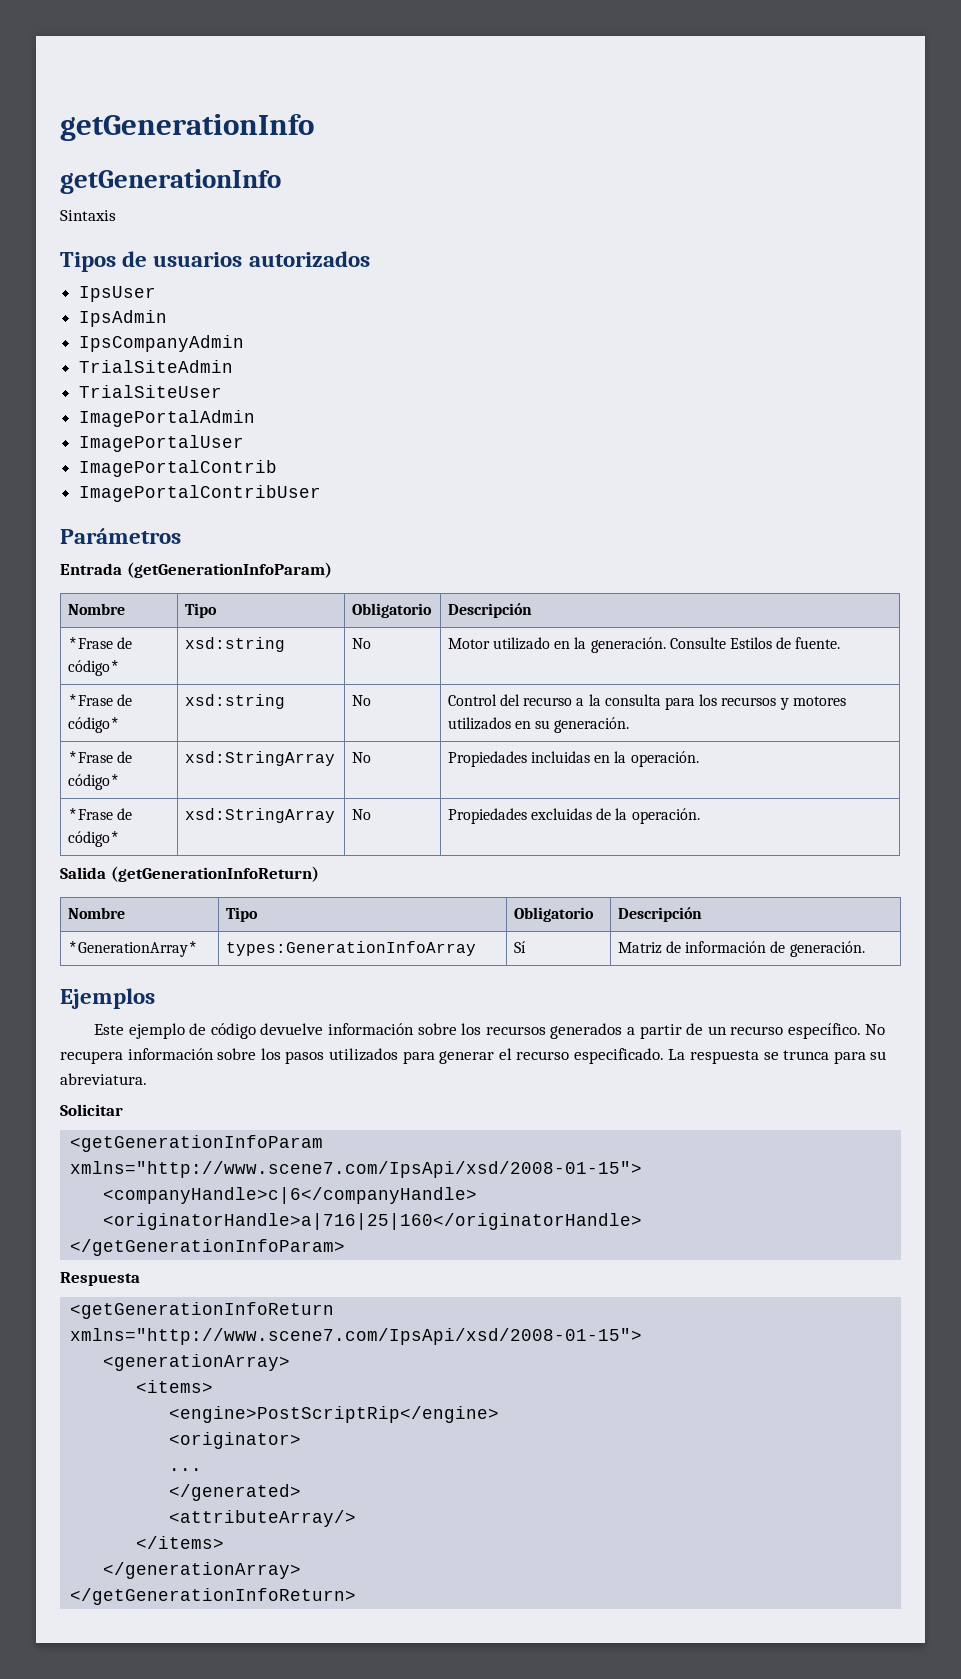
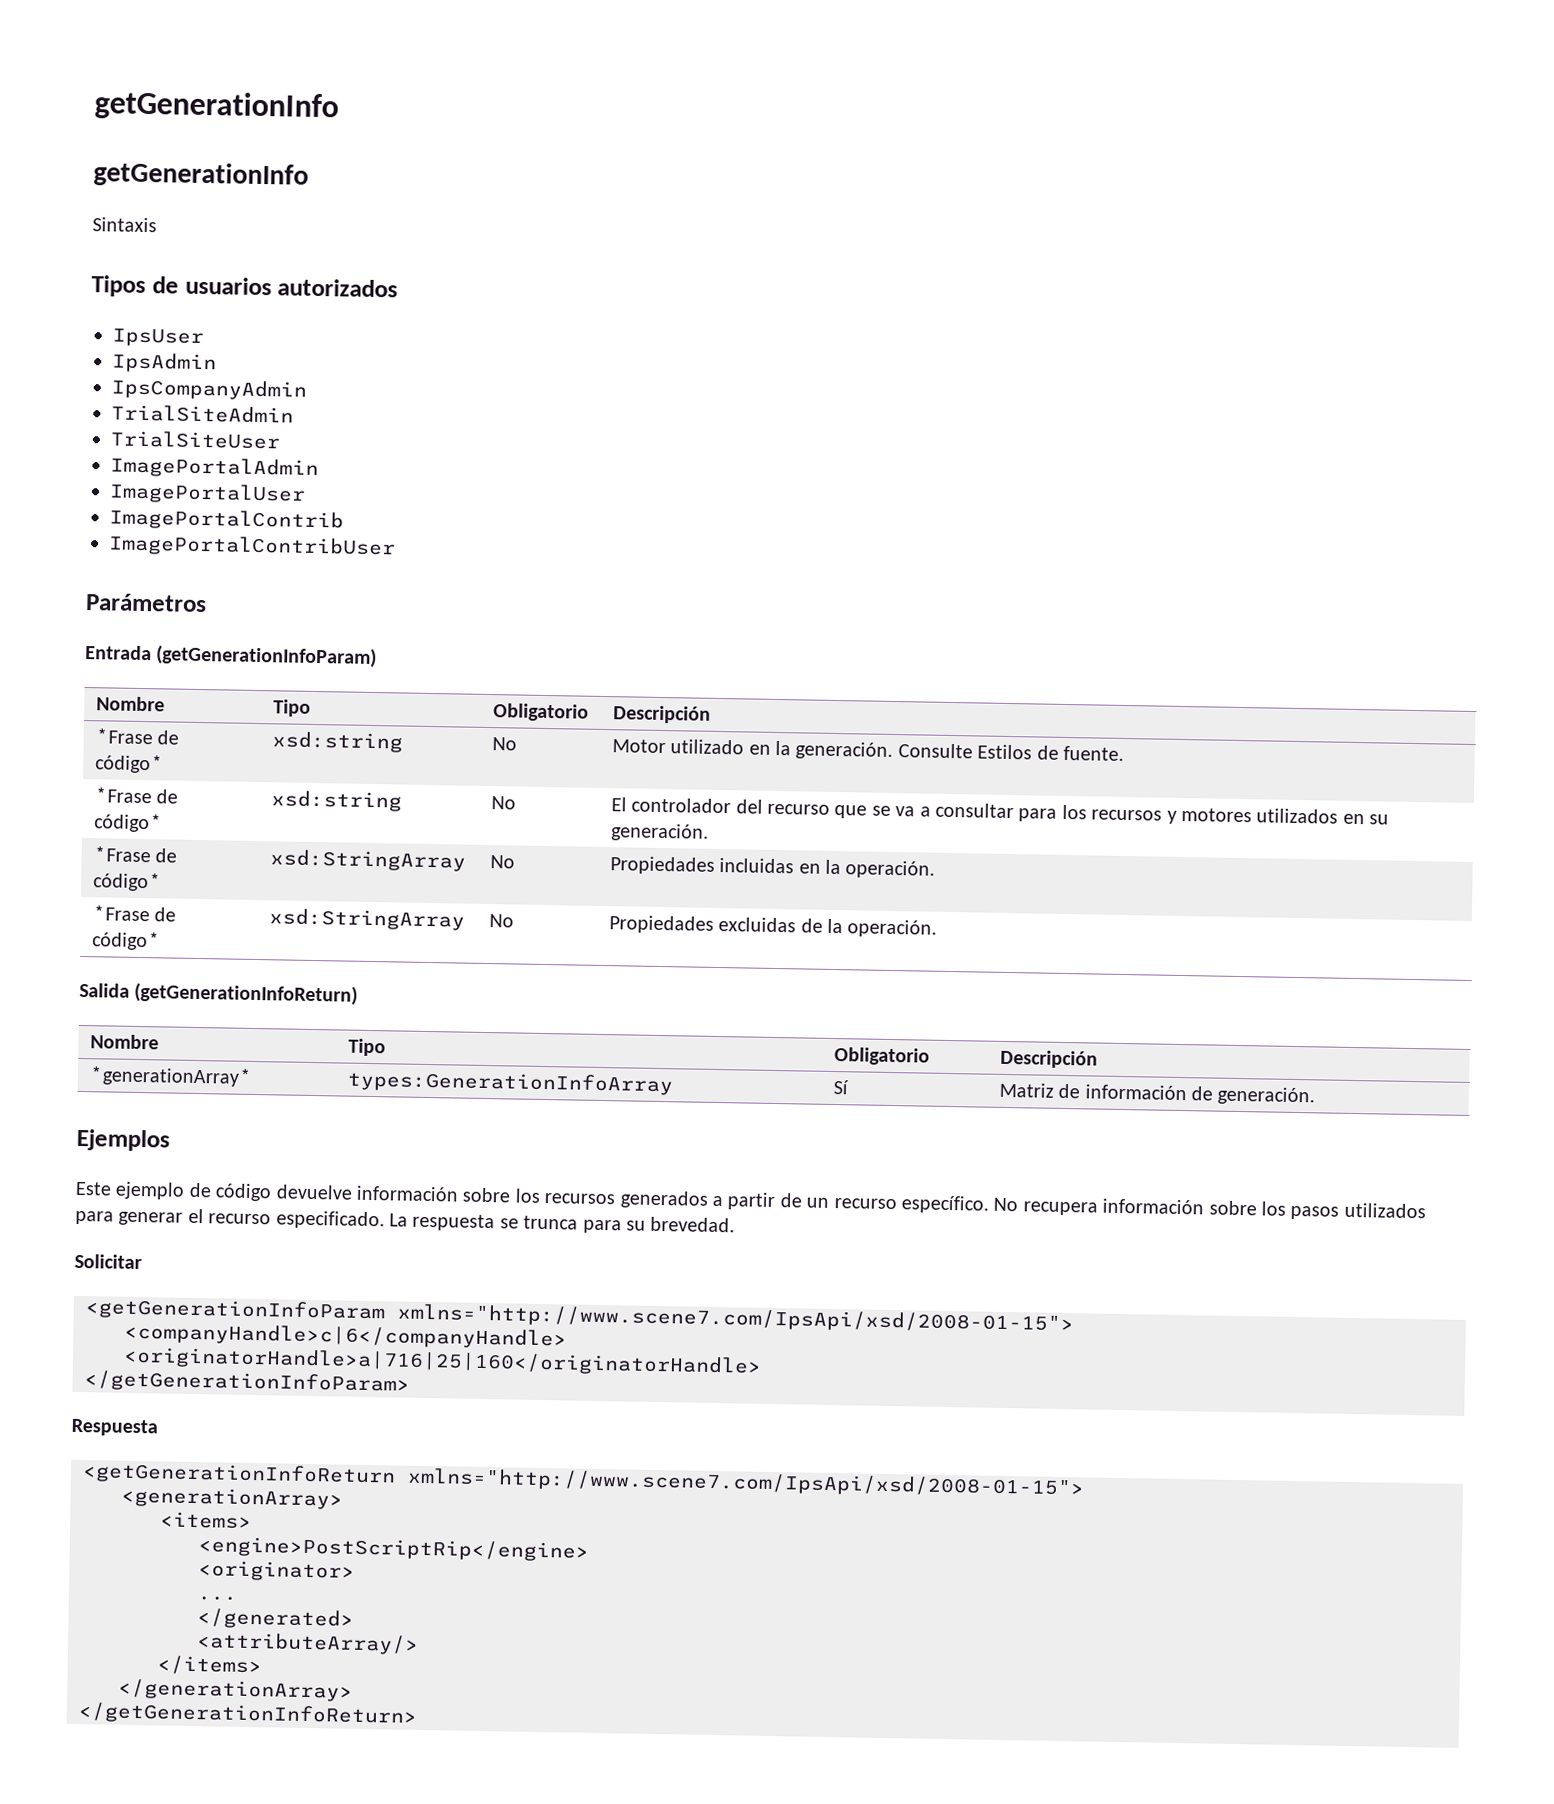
[447,694,661,706] Control del recurso a la consulta -> [610,797,1015,819] El controlador del recurso que se va a consultar
[67,941,198,957] *GenerationArray* -> [88,1066,253,1087] *generationArray*
[60,1073,147,1085] abreviatura. -> [650,1216,736,1233] brevedad.

